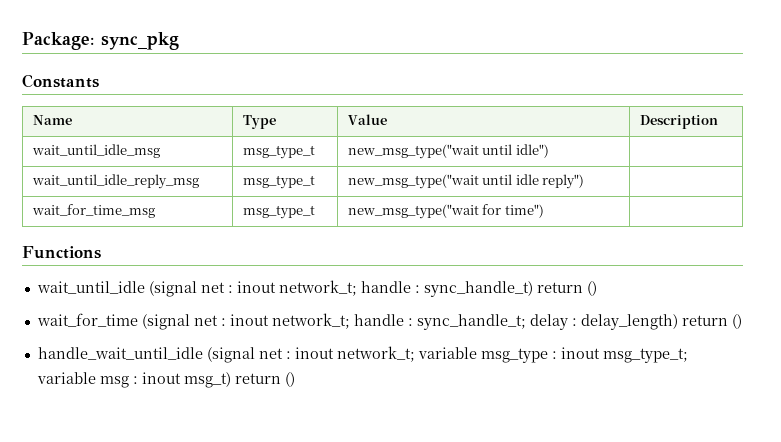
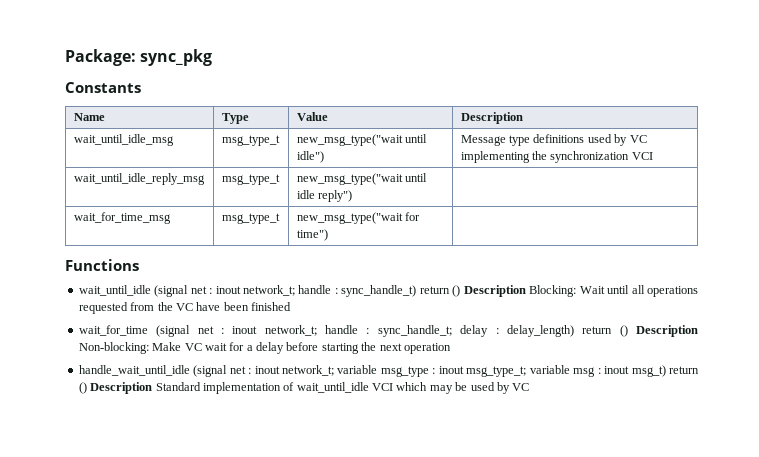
(549, 151) none -> [460,134,647,146] [460,151,653,163] Message type definitions used by VC implementing the synchronization VCI
(597, 288) none -> [463,285,698,297] [78,302,291,314] Description Blocking: Wait until all operations requested from the VC have been finished
(742, 321) none -> [636,325,698,337] [78,342,451,354] Description Non-blocking: Make VC wait for a delay before starting the next operation
(295, 379) none -> [90,382,530,394] Description Standard implementation of wait_until_idle VCI which may be used by VC

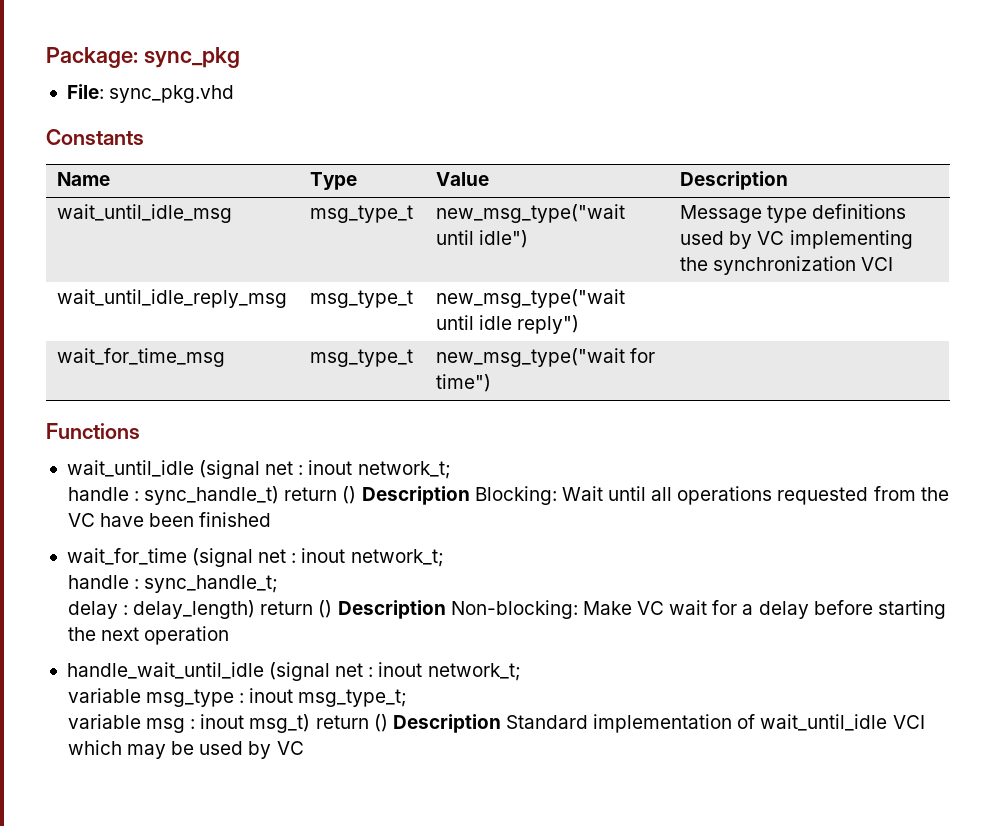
(213, 57) none -> [66,84,235,103] // File: sync_pkg.vhd
(296, 290) none -> (451, 470) //
(317, 330) none -> (444, 558) //
(452, 331) none -> (279, 584) //
(335, 370) none -> (521, 672) //
(527, 371) none -> (408, 698) //

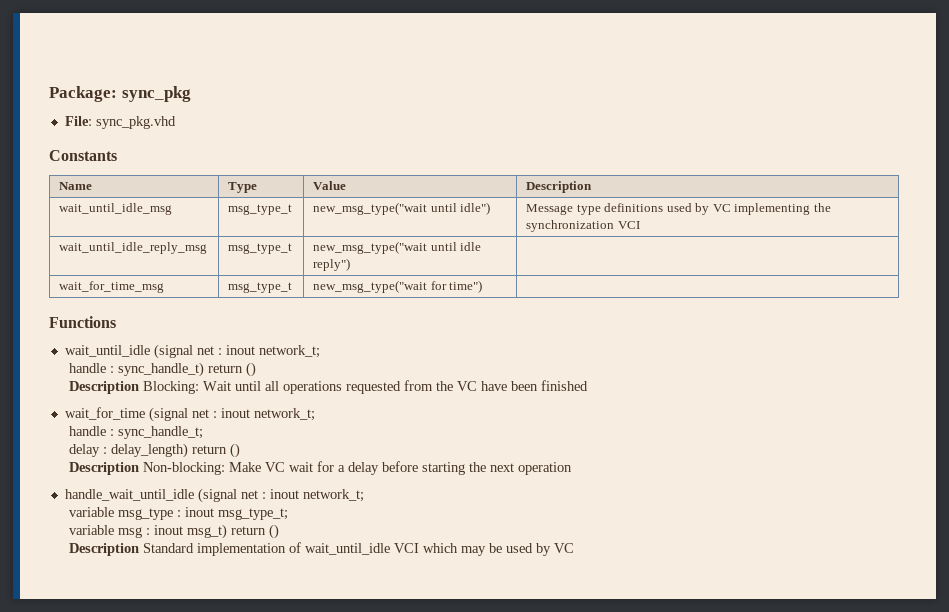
(357, 495) none -> (257, 369) //
(333, 609) none -> (241, 450) //
(388, 723) none -> (280, 531) //

